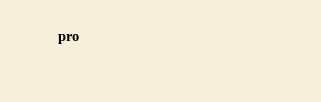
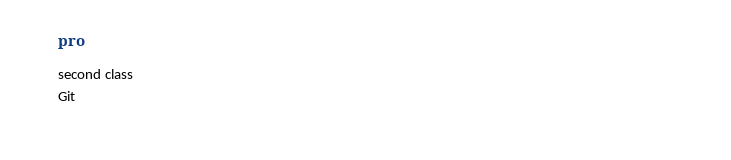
(79, 39) none -> [58,69,133,79] [58,91,75,101] // second class // Git

